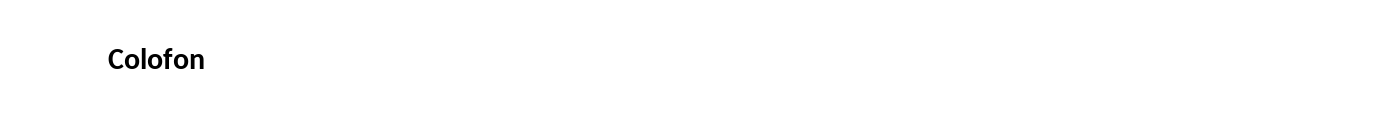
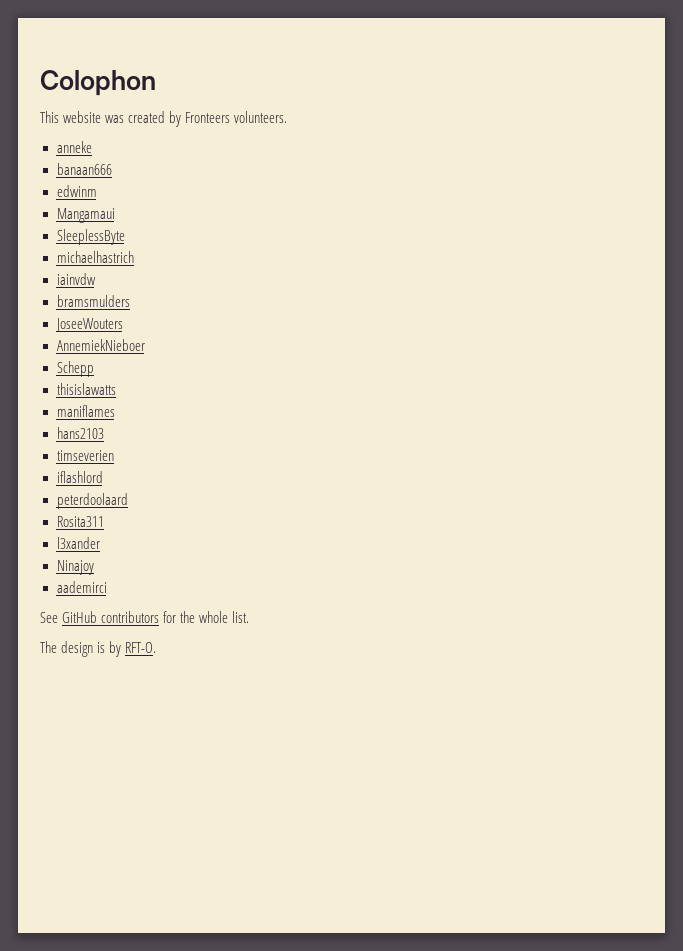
[108,48,205,69] Colofon -> [40,70,156,96] [40,111,288,127] [56,141,92,153] [56,163,112,175] [56,185,97,197] [56,208,115,223] [56,229,125,245] [56,251,134,263] [56,273,96,285] [56,295,130,307] [55,318,123,332] [56,339,145,351] [56,361,94,377] [56,383,116,395] [56,405,115,417] [56,427,104,439] [56,450,114,461] [56,471,103,483] [56,493,128,509] [56,516,104,527] [56,537,100,549] [56,560,94,575] [56,581,107,593] [40,611,250,623] [40,641,157,657] Colophon // This website was created by Fronteers volunteers. // anneke // banaan666 // edwinm // Mangamaui // SleeplessByte // michaelhastrich // iainvdw // bramsmulders // JoseeWouters // AnnemiekNieboer // Schepp // thisislawatts // maniflames // hans2103 // timseverien // iflashlord // peterdoolaard // Rosita311 // l3xander // Ninajoy // aademirci // See GitHub contributors for the whole list. // The design is by RFT-O.

